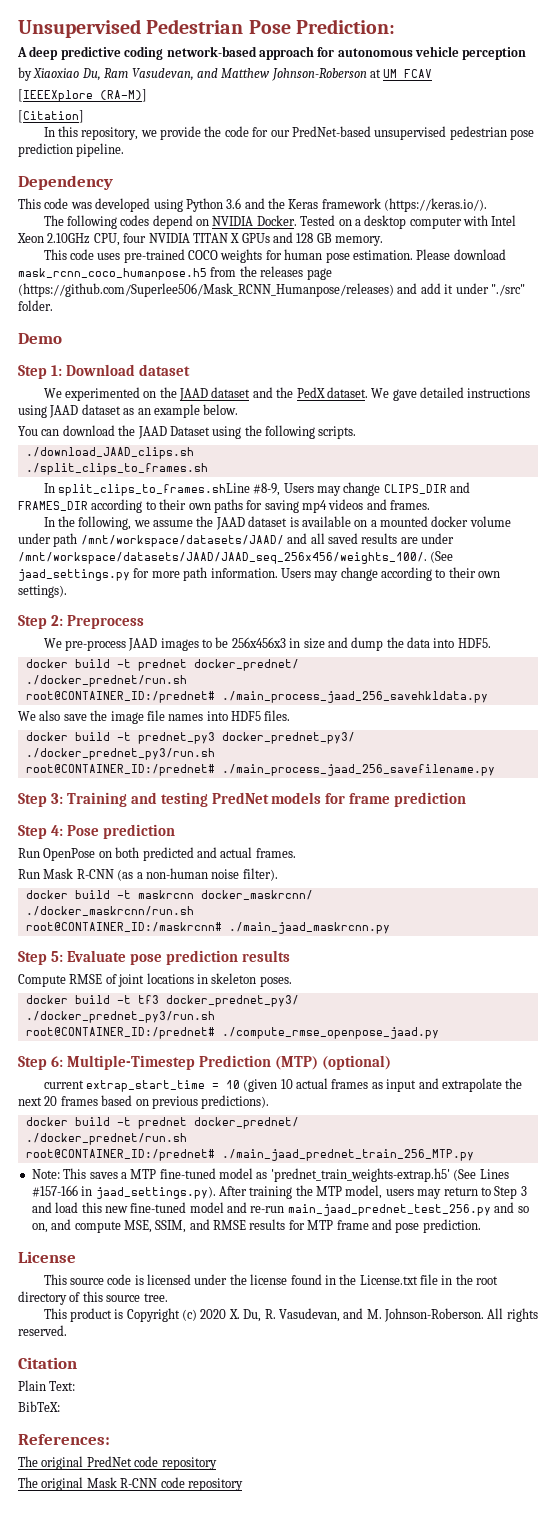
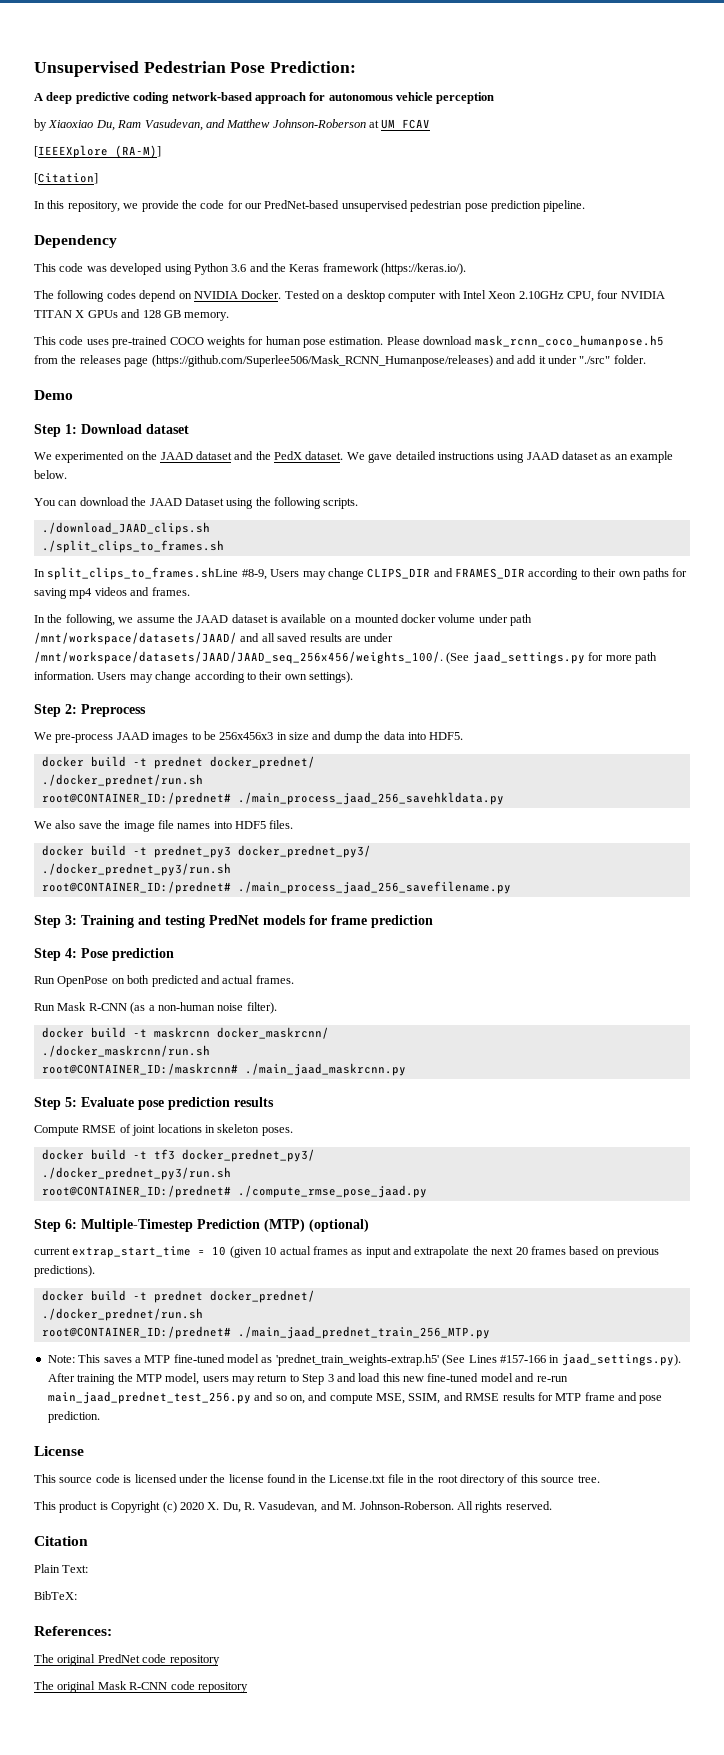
[221,1027,439,1039] ./compute_rmse_openpose_jaad.py -> [237,1185,427,1198] ./compute_rmse_pose_jaad.py

